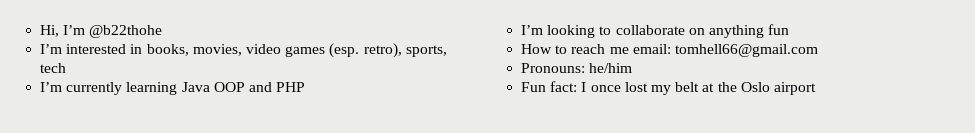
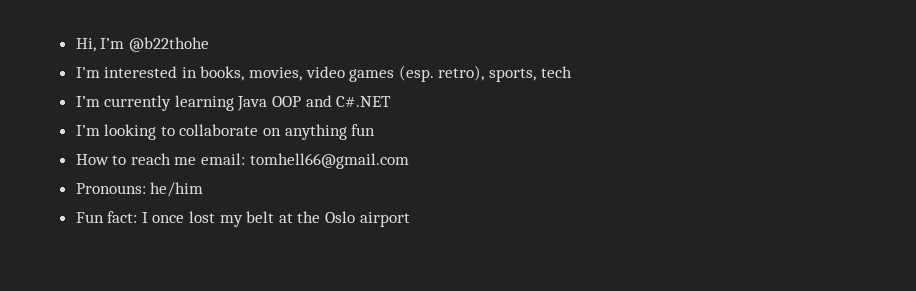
[276,82,306,92] PHP -> [336,96,392,107] C#.NET

